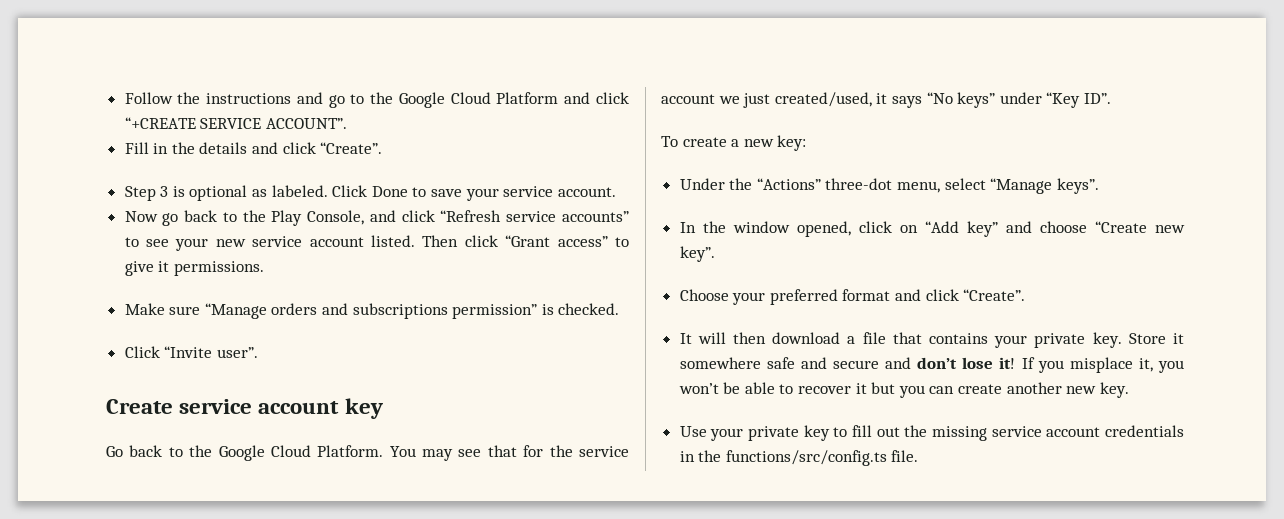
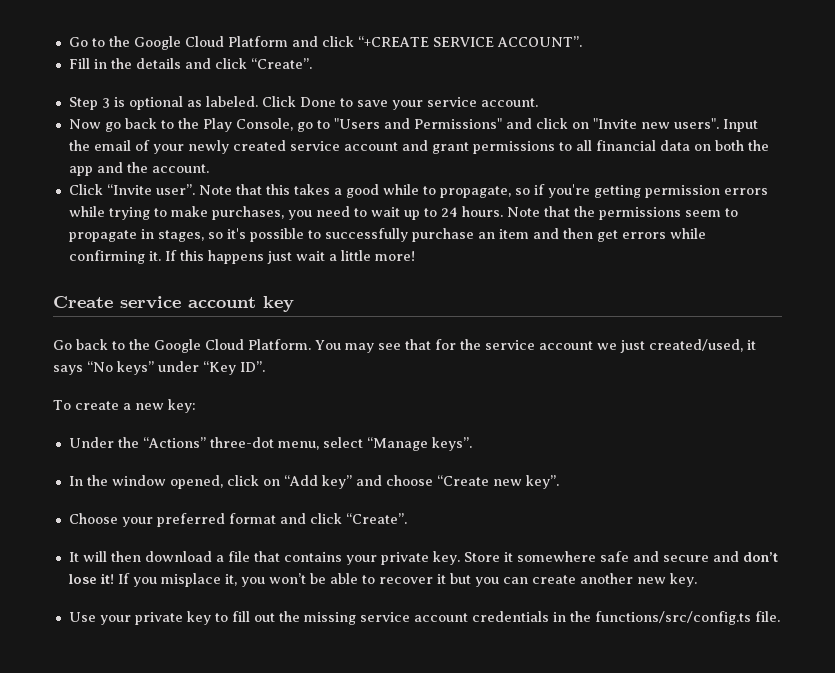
[124,92,345,108] Follow the instructions and go -> [68,37,88,47] Go
[369,210,629,222] [124,235,629,251] [124,261,264,276] [124,303,620,319] [124,346,258,358] and click “Refresh service accounts” to see your new service account listed. Then click “Grant access” to give it permissions. // Make sure “Manage orders and subscriptions permission” is checked. // Click “Invite user”. -> [296,118,758,132] [68,140,769,154] [68,162,209,176] [68,184,768,198] [68,206,738,220] [68,228,706,242] [68,250,415,264] go to "Users and Permissions" and click on "Invite new users". Input the email of your newly created service account and grant permissions to all financial data on both the app and the account. // Click “Invite user”. Note that this takes a good while to propagate, so if you're getting permission errors while trying to make purchases, you need to wait up to 24 hours. Note that the permissions seem to propagate in stages, so it's possible to successfully purchase an item and then get errors while confirming it. If this happens just wait a little more!

